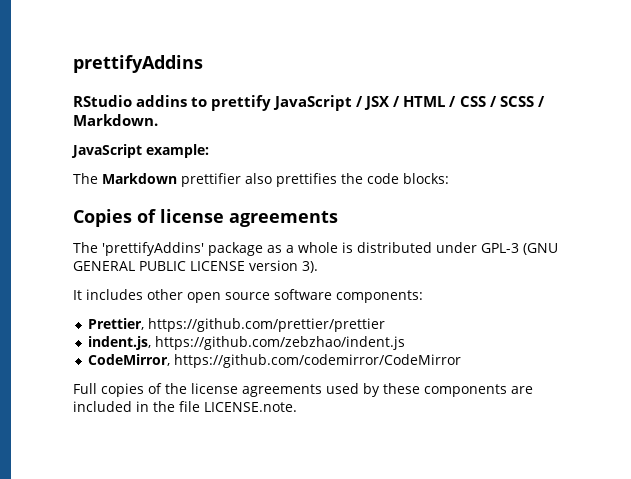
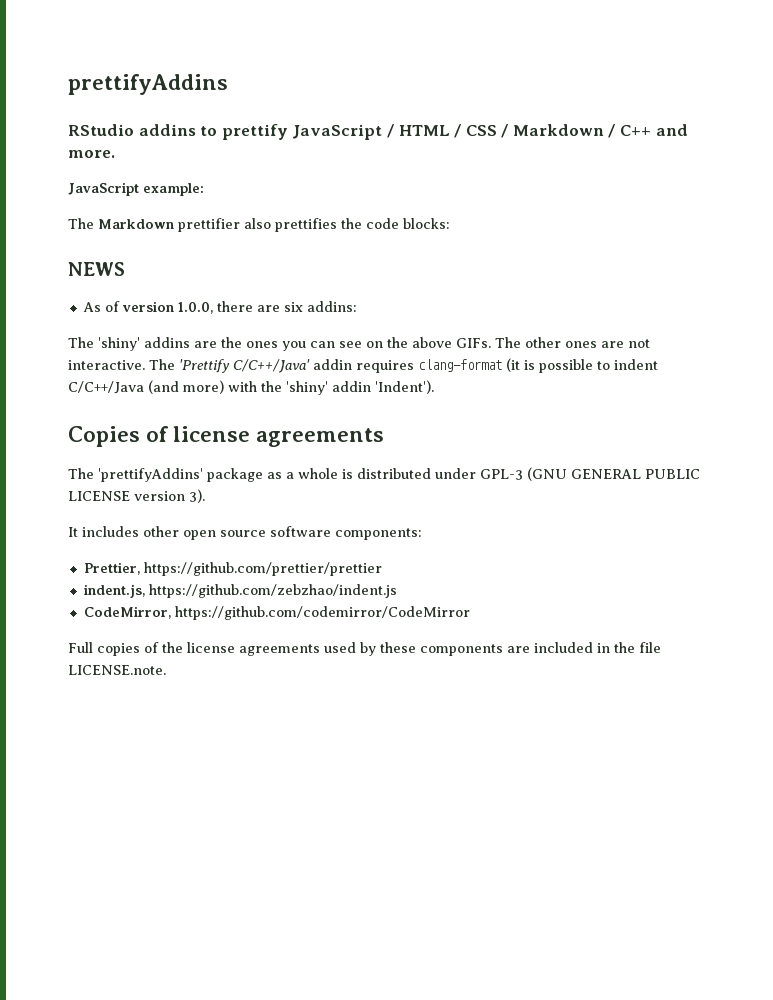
[364,96,401,110] JSX / -> (394, 131) none
[499,96,545,107] [73,114,158,126] SCSS / Markdown. -> [512,124,688,138] [68,150,115,158] Markdown / C++ and more.
(449, 178) none -> [68,262,125,276] [82,301,357,314] [68,337,650,351] [68,358,658,373] [68,380,434,395] // NEWS // As of version 1.0.0, there are six addins: // The 'shiny' addins are the ones you can see on the above GIFs. The other ones are not interactive. The 'Prettify C/C++/Java' addin requires clang-format (it is possible to indent C/C++/Java (and more) with the 'shiny' addin 'Indent').

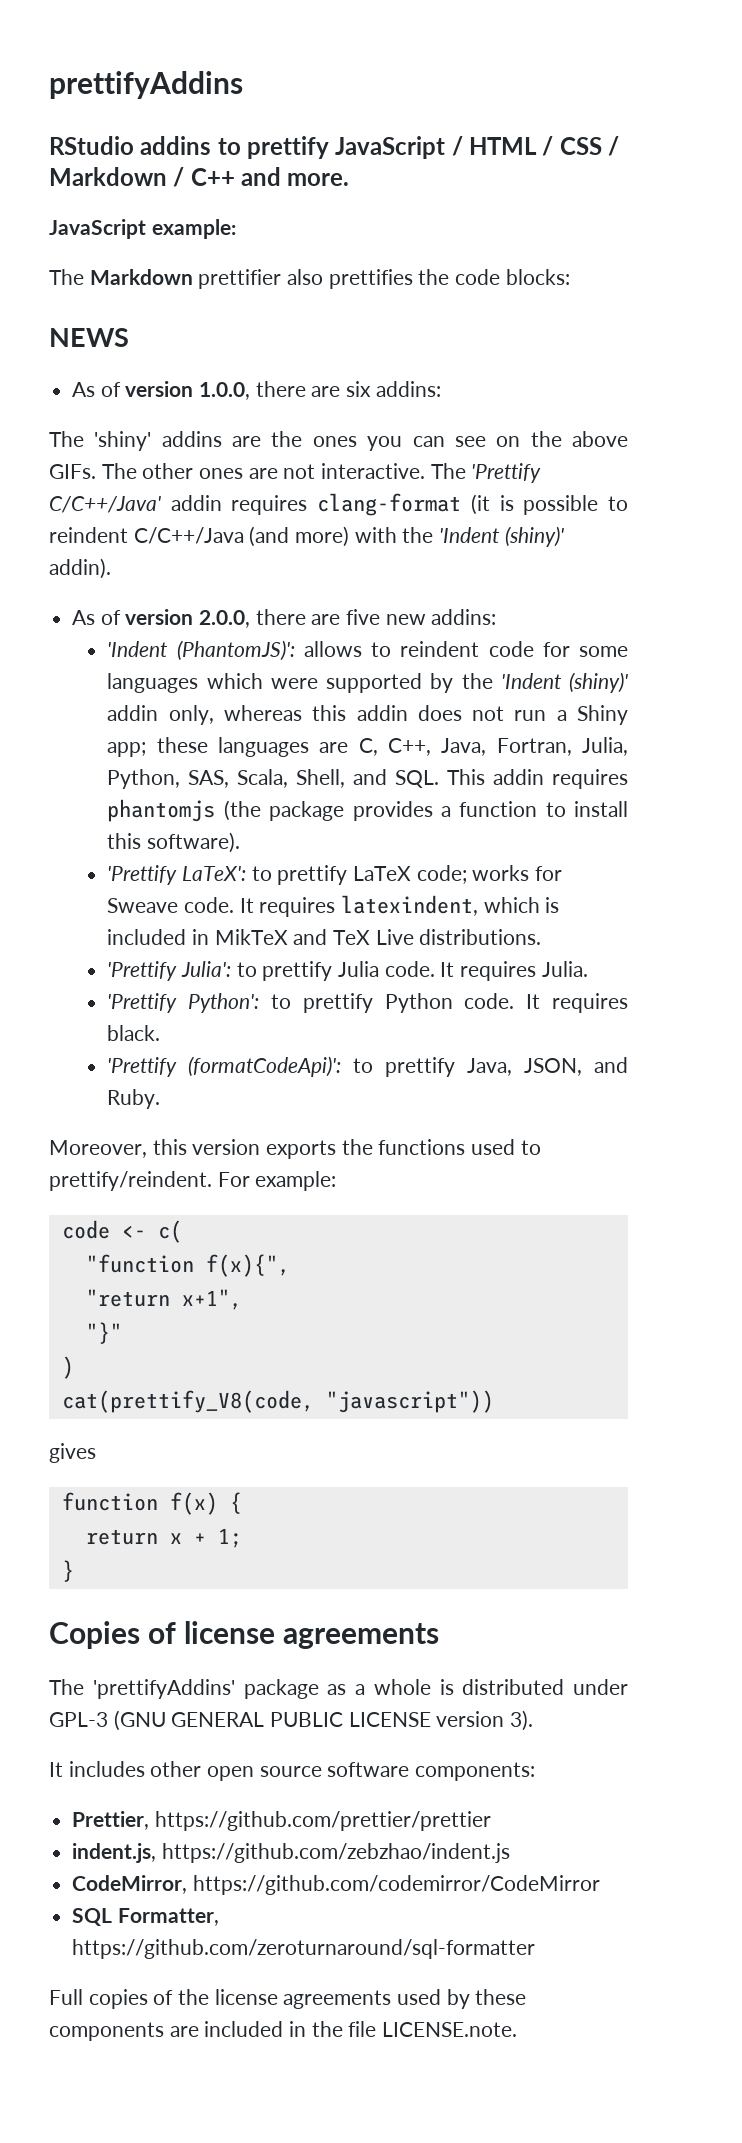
[614,359,658,370] indent -> [49,527,128,543] reindent
[286,380,434,395] 'shiny' addin 'Indent'). -> [439,526,564,547] [49,558,111,579] [72,609,497,628] [107,640,628,661] [107,672,628,693] [107,705,628,725] [107,737,628,757] [107,769,628,789] [107,799,628,822] [107,832,241,853] [107,865,563,885] [107,895,560,917] [107,929,542,945] [107,961,588,981] [107,993,628,1013] [107,1025,161,1041] [107,1056,628,1077] [107,1089,161,1109] [49,1139,541,1159] [49,1171,337,1191] [61,1220,182,1243] [85,1254,290,1277] [85,1289,242,1310] [85,1322,122,1344] [61,1356,74,1379] [61,1390,494,1413] [49,1443,96,1463] [61,1492,242,1515] [85,1528,242,1548] [61,1560,74,1582] 'Indent (shiny)' addin). // As of version 2.0.0, there are five new addins: // 'Indent (PhantomJS)': allows to reindent code for some languages which were supported by the 'Indent (shiny)' addin only, whereas this addin does not run a Shiny app; these languages are C, C++, Java, Fortran, Julia, Python, SAS, Scala, Shell, and SQL. This addin requires phantomjs (the package provides a function to install this software). // 'Prettify LaTeX': to prettify LaTeX code; works for Sweave code. It requires latexindent, which is included in MikTeX and TeX Live distributions. // 'Prettify Julia': to prettify Julia code. It requires Julia. // 'Prettify Python': to prettify Python code. It requires black. // 'Prettify (formatCodeApi)': to prettify Java, JSON, and Ruby. // Moreover, this version exports the functions used to prettify/reindent. For example: // code <- c( // "function f(x){", // "return x+1", // "}" // ) // cat(prettify_V8(code, "javascript")) // gives // function f(x) { // return x + 1; // }
(470, 613) none -> [72,1908,219,1926] [72,1939,536,1959] // SQL Formatter, https://github.com/zeroturnaround/sql-formatter

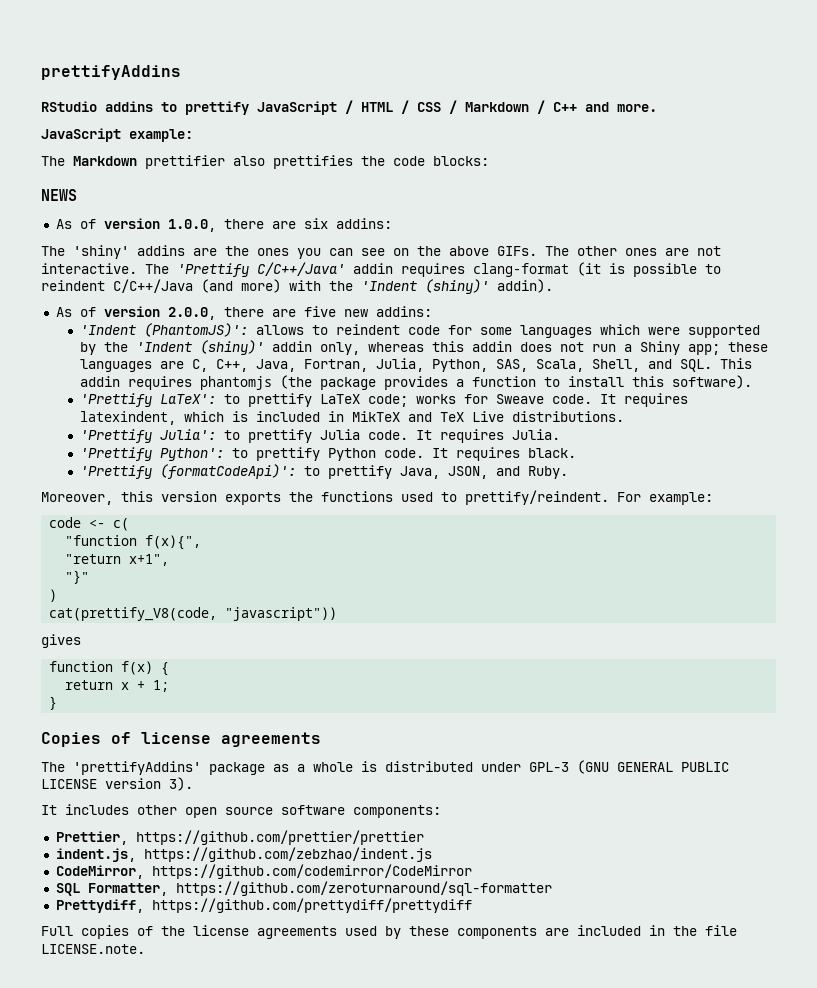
(536, 1949) none -> [55,898,472,913] // Prettydiff, https://github.com/prettydiff/prettydiff

